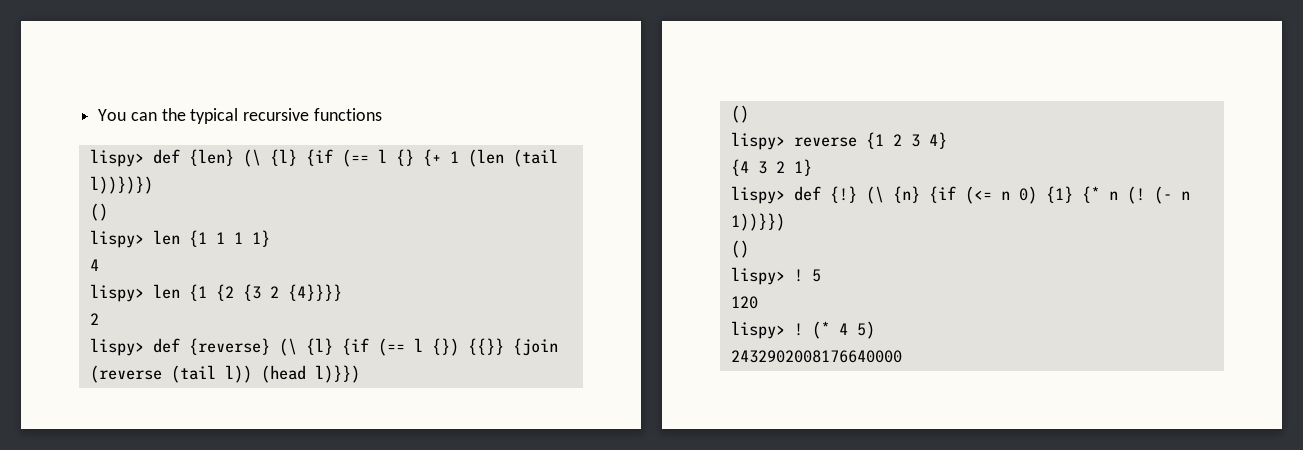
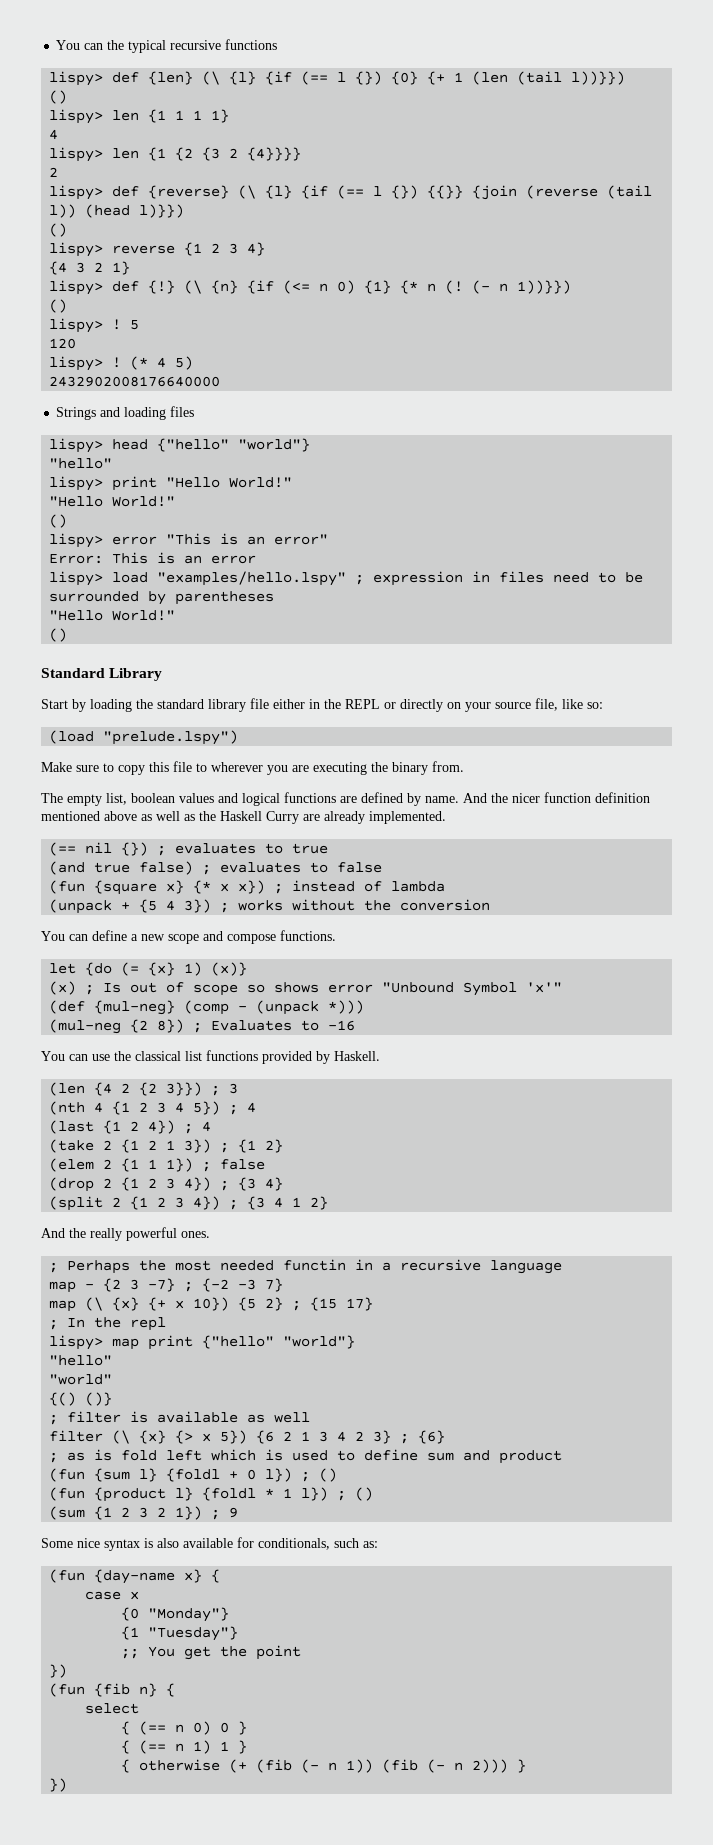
[395,149,414,166] {} -> [355,71,419,85] {}) {0}
[89,176,153,194] l))})}) -> [571,71,626,85] l))}})
(902, 356) none -> [56,406,195,420] [49,438,311,453] [49,458,113,469] [49,476,293,491] [49,496,176,507] [49,514,68,528] [49,533,329,548] [49,552,257,564] [49,571,644,586] [49,591,275,605] [49,610,176,621] [49,628,68,642] [41,668,163,681] [41,698,603,712] [49,730,239,745] [41,761,464,775] [41,792,650,806] [41,811,446,824] [49,842,329,856] [49,861,383,875] [49,880,446,895] [49,899,491,914] [41,930,336,944] [49,962,248,976] [49,981,563,996] [49,1000,365,1015] [49,1019,356,1034] [41,1050,380,1064] [49,1082,239,1096] [49,1101,257,1115] [49,1120,212,1134] [49,1139,284,1153] [49,1158,266,1172] [49,1177,284,1192] [49,1196,329,1211] [41,1227,210,1241] [49,1259,563,1274] [49,1278,284,1293] [49,1297,374,1312] [49,1317,167,1331] [49,1335,356,1350] [49,1355,113,1366] [49,1374,113,1385] [49,1392,113,1406] [49,1411,311,1425] [49,1430,446,1444] [49,1449,563,1464] [49,1468,338,1482] [49,1487,374,1502] [49,1506,239,1520] [41,1537,378,1551] [49,1569,221,1584] [85,1591,140,1600] [121,1607,230,1622] [121,1626,239,1641] [121,1645,302,1660] [49,1664,68,1678] [49,1683,176,1697] [85,1703,140,1714] [121,1721,248,1735] [121,1740,248,1754] [121,1759,527,1773] [49,1778,68,1792] // Strings and loading files // lispy> head {"hello" "world"} // "hello" // lispy> print "Hello World!" // "Hello World!" // () // lispy> error "This is an error" // Error: This is an error // lispy> load "examples/hello.lspy" ; expression in files need to be surrounded by parentheses // "Hello World!" // () // Standard Library // Start by loading the standard library file either in the REPL or directly on your source file, like so: // (load "prelude.lspy") // Make sure to copy this file to wherever you are executing the binary from. // The empty list, boolean values and logical functions are defined by name. And the nicer function definition mentioned above as well as the Haskell Curry are already implemented. // (== nil {}) ; evaluates to true // (and true false) ; evaluates to false // (fun {square x} {* x x}) ; instead of lambda // (unpack + {5 4 3}) ; works without the conversion // You can define a new scope and compose functions. // let {do (= {x} 1) (x)} // (x) ; Is out of scope so shows error "Unbound Symbol 'x'" // (def {mul-neg} (comp - (unpack *))) // (mul-neg {2 8}) ; Evaluates to -16 // You can use the classical list functions provided by Haskell. // (len {4 2 {2 3}}) ; 3 // (nth 4 {1 2 3 4 5}) ; 4 // (last {1 2 4}) ; 4 // (take 2 {1 2 1 3}) ; {1 2} // (elem 2 {1 1 1}) ; false // (drop 2 {1 2 3 4}) ; {3 4} // (split 2 {1 2 3 4}) ; {3 4 1 2} // And the really powerful ones. // ; Perhaps the most needed functin in a recursive language // map - {2 3 -7} ; {-2 -3 7} // map (\ {x} {+ x 10}) {5 2} ; {15 17} // ; In the repl // lispy> map print {"hello" "world"} // "hello" // "world" // {() ()} // ; filter is available as well // filter (\ {x} {> x 5}) {6 2 1 3 4 2 3} ; {6} // ; as is fold left which is used to define sum and product // (fun {sum l} {foldl + 0 l}) ; () // (fun {product l} {foldl * 1 l}) ; () // (sum {1 2 3 2 1}) ; 9 // Some nice syntax is also available for conditionals, such as: // (fun {day-name x} { // case x // {0 "Monday"} // {1 "Tuesday"} // ;; You get the point // }) // (fun {fib n} { // select // { (== n 0) 0 } // { (== n 1) 1 } // { otherwise (+ (fib (- n 1)) (fib (- n 2))) } // })

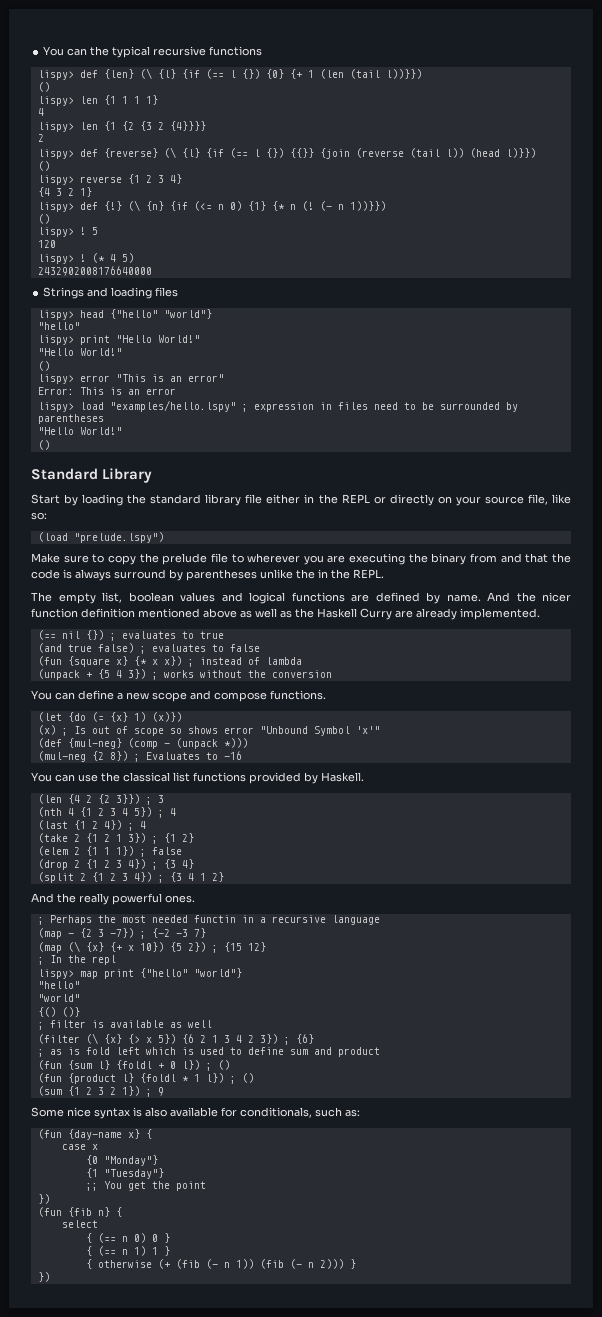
[149,762,169,772] this -> [139,553,208,565] the prelude
[432,761,464,772] from. -> [470,553,571,563] [31,569,384,581] from and that the code is always surround by parentheses unlike the in the REPL.
[49,963,77,974] let -> [37,712,62,722] (let
[211,962,248,976] (x)} -> [151,712,182,722] (x)})
[49,1281,77,1293] map -> [37,928,62,939] (map
[148,1278,176,1292] -7} -> [109,928,134,938] -7})
[49,1300,77,1312] map -> [37,942,62,953] (map
[265,1297,284,1311] 2} -> [187,942,206,952] 2})
[346,1297,374,1311] 17} -> [247,942,266,952] 12}
[49,1430,104,1442] filter -> [37,1034,80,1044] (filter
[373,1430,392,1444] 3} -> [259,1034,278,1044] 3})

